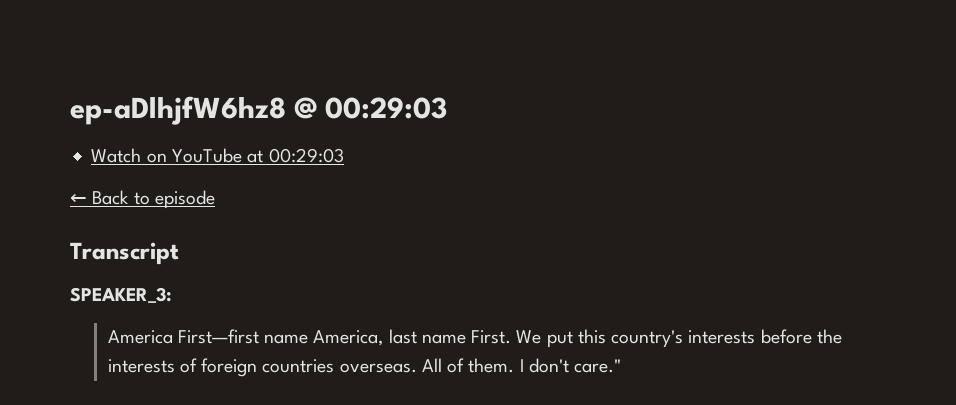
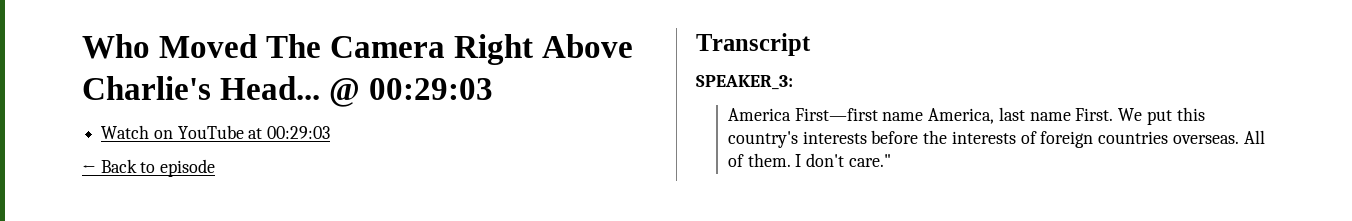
[70,96,286,125] ep-aDlhjfW6hz8 -> [82,34,633,65] [82,76,320,100] Who Moved The Camera Right Above Charlie's Head...

